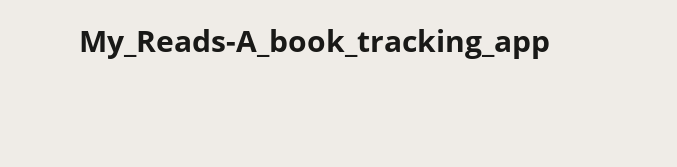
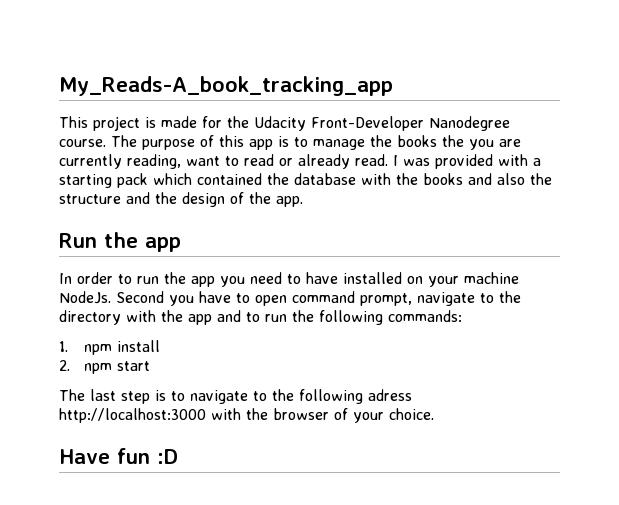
(550, 44) none -> [59,116,510,131] [59,135,521,150] [59,154,541,169] [59,173,552,188] [59,192,303,207] [59,232,181,252] [59,272,519,287] [59,291,521,306] [59,310,462,325] [59,340,160,355] [59,360,150,374] [59,389,412,404] [59,408,434,423] [59,448,178,464] // This project is made for the Udacity Front-Developer Nanodegree course. The purpose of this app is to manage the books the you are currently reading, want to read or already read. I was provided with a starting pack which contained the database with the books and also the structure and the design of the app. // Run the app // In order to run the app you need to have installed on your machine NodeJs. Second you have to open command prompt, navigate to the directory with the app and to run the following commands: // 1. npm install // 2. npm start // The last step is to navigate to the following adress http://localhost:3000 with the browser of your choice. // Have fun :D

